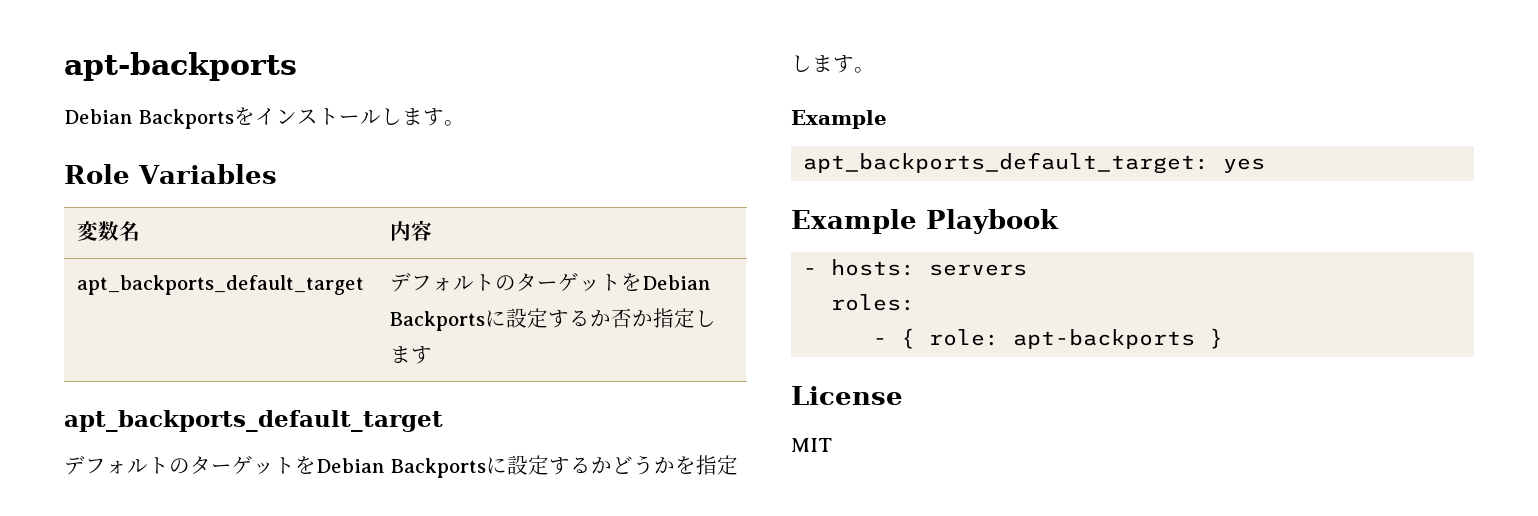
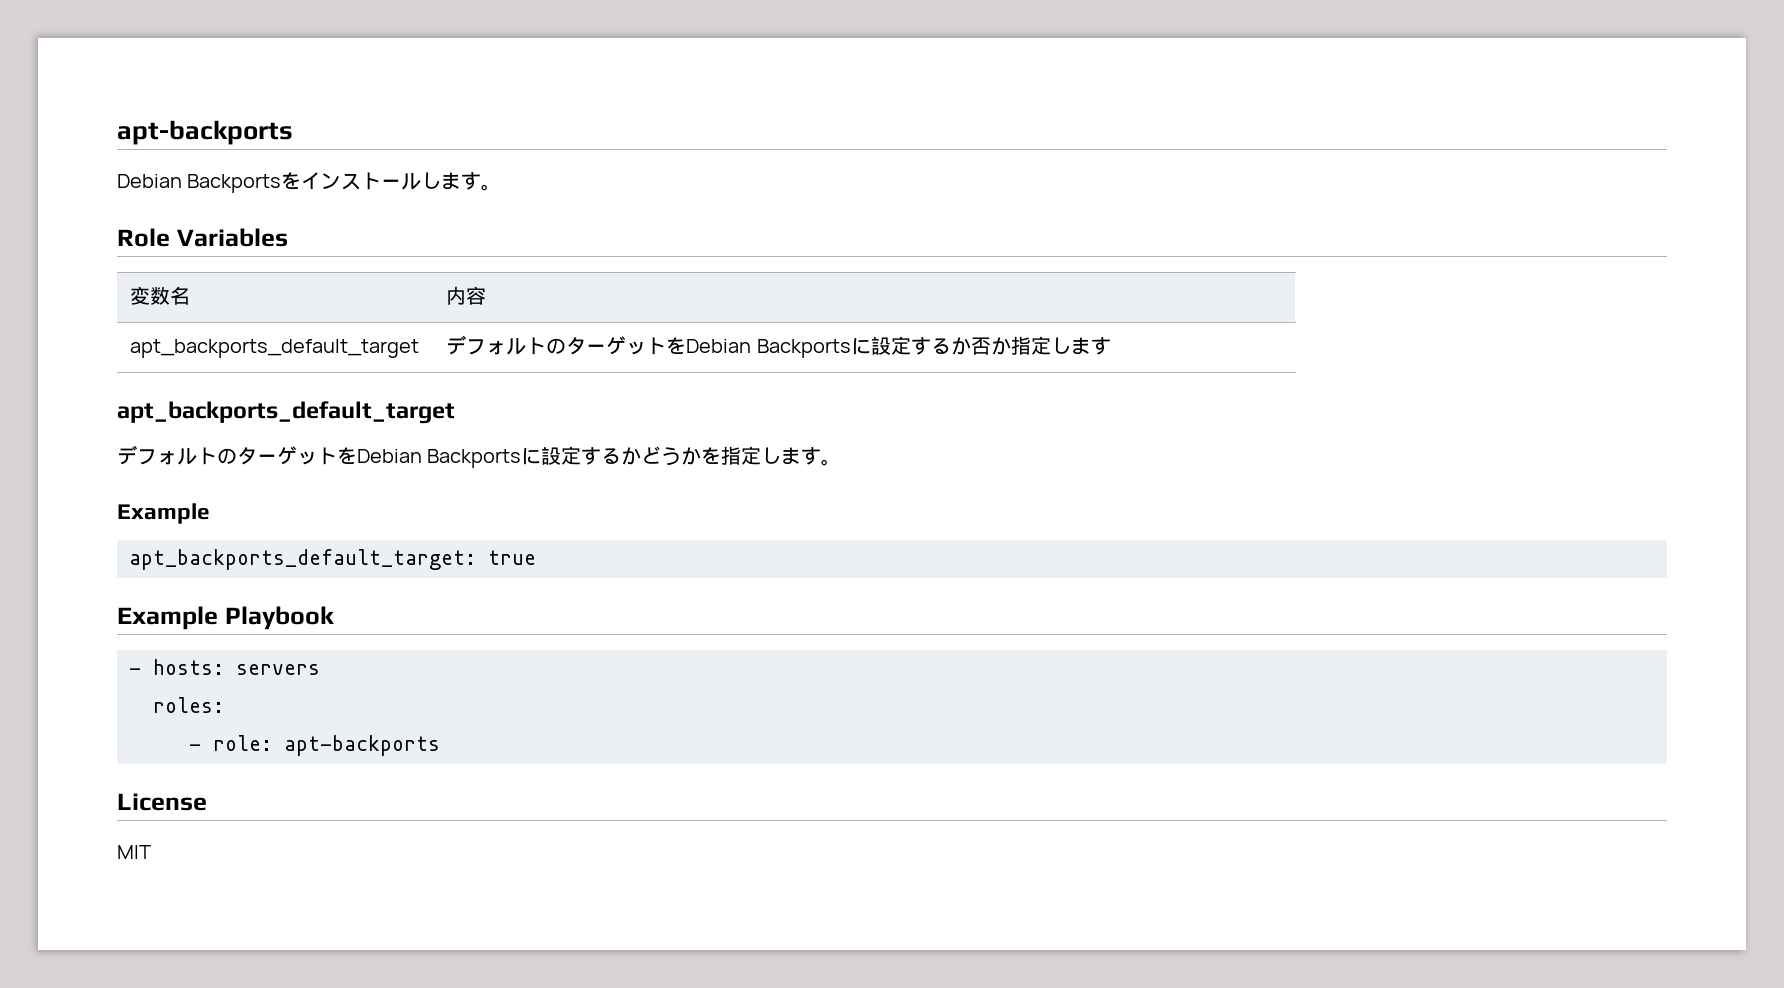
[1223,158,1266,173] yes -> [488,550,536,565] true
[901,328,916,349] { -> (201, 747) none
[1209,328,1224,349] } -> (440, 745) none

